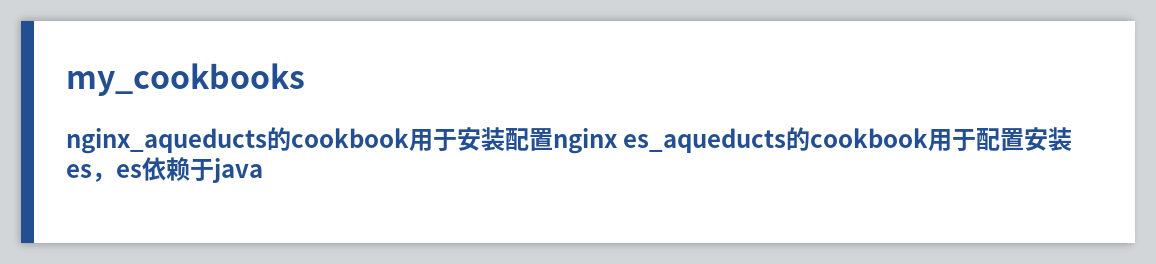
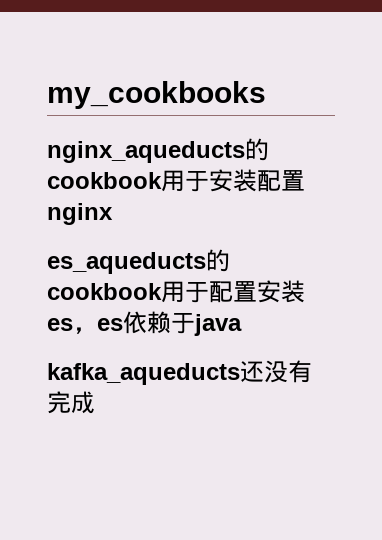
(618, 141) none -> (113, 214) //
(263, 170) none -> [47,360,312,385] [47,391,95,414] // kafka_aqueducts还没有完成

